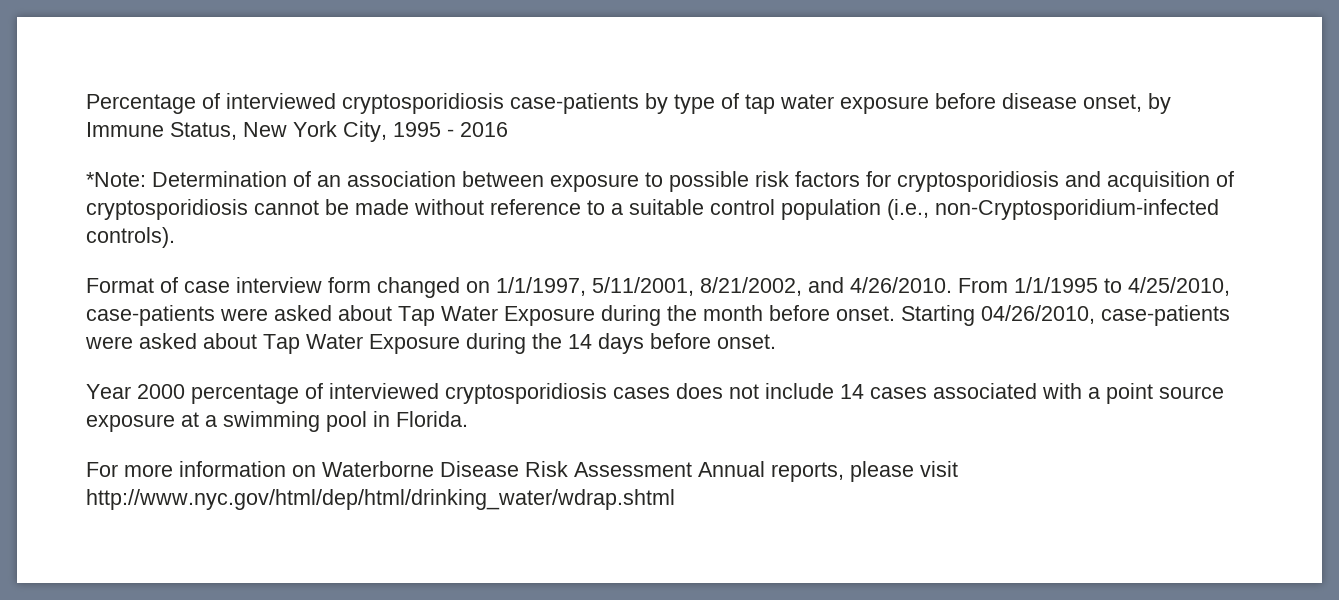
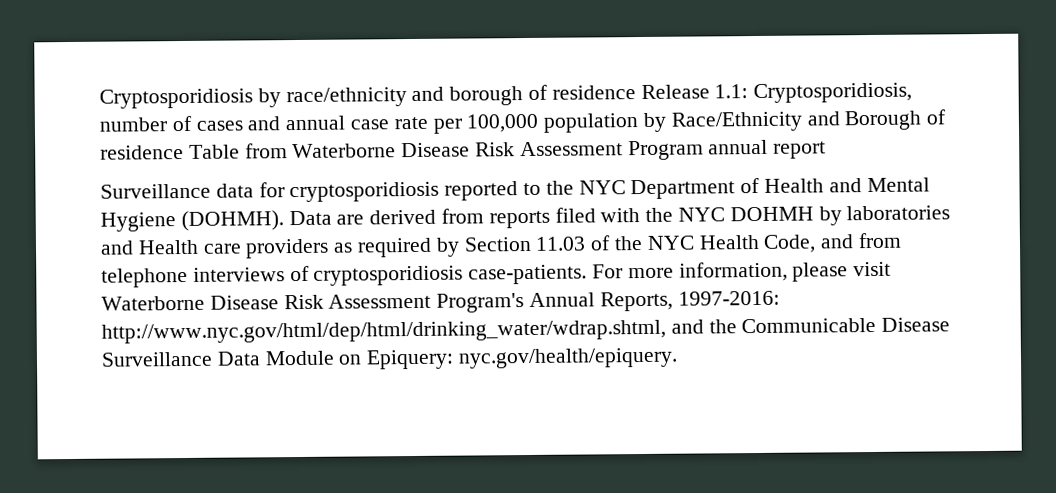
[86,93,1171,114] [86,121,508,142] [86,171,1234,192] [86,199,1219,220] [86,227,175,248] [86,277,1230,298] [86,305,1230,326] [85,333,776,354] [86,383,1224,404] [86,411,468,432] [86,461,958,482] [86,489,675,510] Percentage of interviewed cryptosporidiosis case-patients by type of tap water exposure before disease onset, by Immune Status, New York City, 1995 - 2016 // *Note: Determination of an association between exposure to possible risk factors for cryptosporidiosis and acquisition of cryptosporidiosis cannot be made without reference to a suitable control population (i.e., non-Cryptosporidium-infected controls). // Format of case interview form changed on 1/1/1997, 5/11/2001, 8/21/2002, and 4/26/2010. From 1/1/1995 to 4/25/2010, case-patients were asked about Tap Water Exposure during the month before onset. Starting 04/26/2010, case-patients were asked about Tap Water Exposure during the 14 days before onset. // Year 2000 percentage of interviewed cryptosporidiosis cases does not include 14 cases associated with a point source exposure at a swimming pool in Florida. // For more information on Waterborne Disease Risk Assessment Annual reports, please visit http://www.nyc.gov/html/dep/html/drinking_water/wdrap.shtml -> [99,82,913,109] [99,109,947,134] [100,139,827,161] [100,177,930,203] [100,205,951,232] [100,232,903,259] [101,261,892,288] [101,290,780,313] [101,317,951,344] [101,347,679,370] Cryptosporidiosis by race/ethnicity and borough of residence Release 1.1: Cryptosporidiosis, number of cases and annual case rate per 100,000 population by Race/Ethnicity and Borough of residence Table from Waterborne Disease Risk Assessment Program annual report // Surveillance data for cryptosporidiosis reported to the NYC Department of Health and Mental Hygiene (DOHMH). Data are derived from reports filed with the NYC DOHMH by laboratories and Health care providers as required by Section 11.03 of the NYC Health Code, and from telephone interviews of cryptosporidiosis case-patients. For more information, please visit Waterborne Disease Risk Assessment Program's Annual Reports, 1997-2016: http://www.nyc.gov/html/dep/html/drinking_water/wdrap.shtml, and the Communicable Disease Surveillance Data Module on Epiquery: nyc.gov/health/epiquery.

